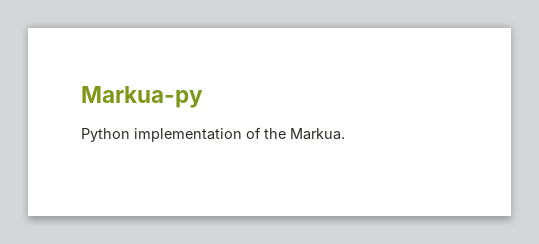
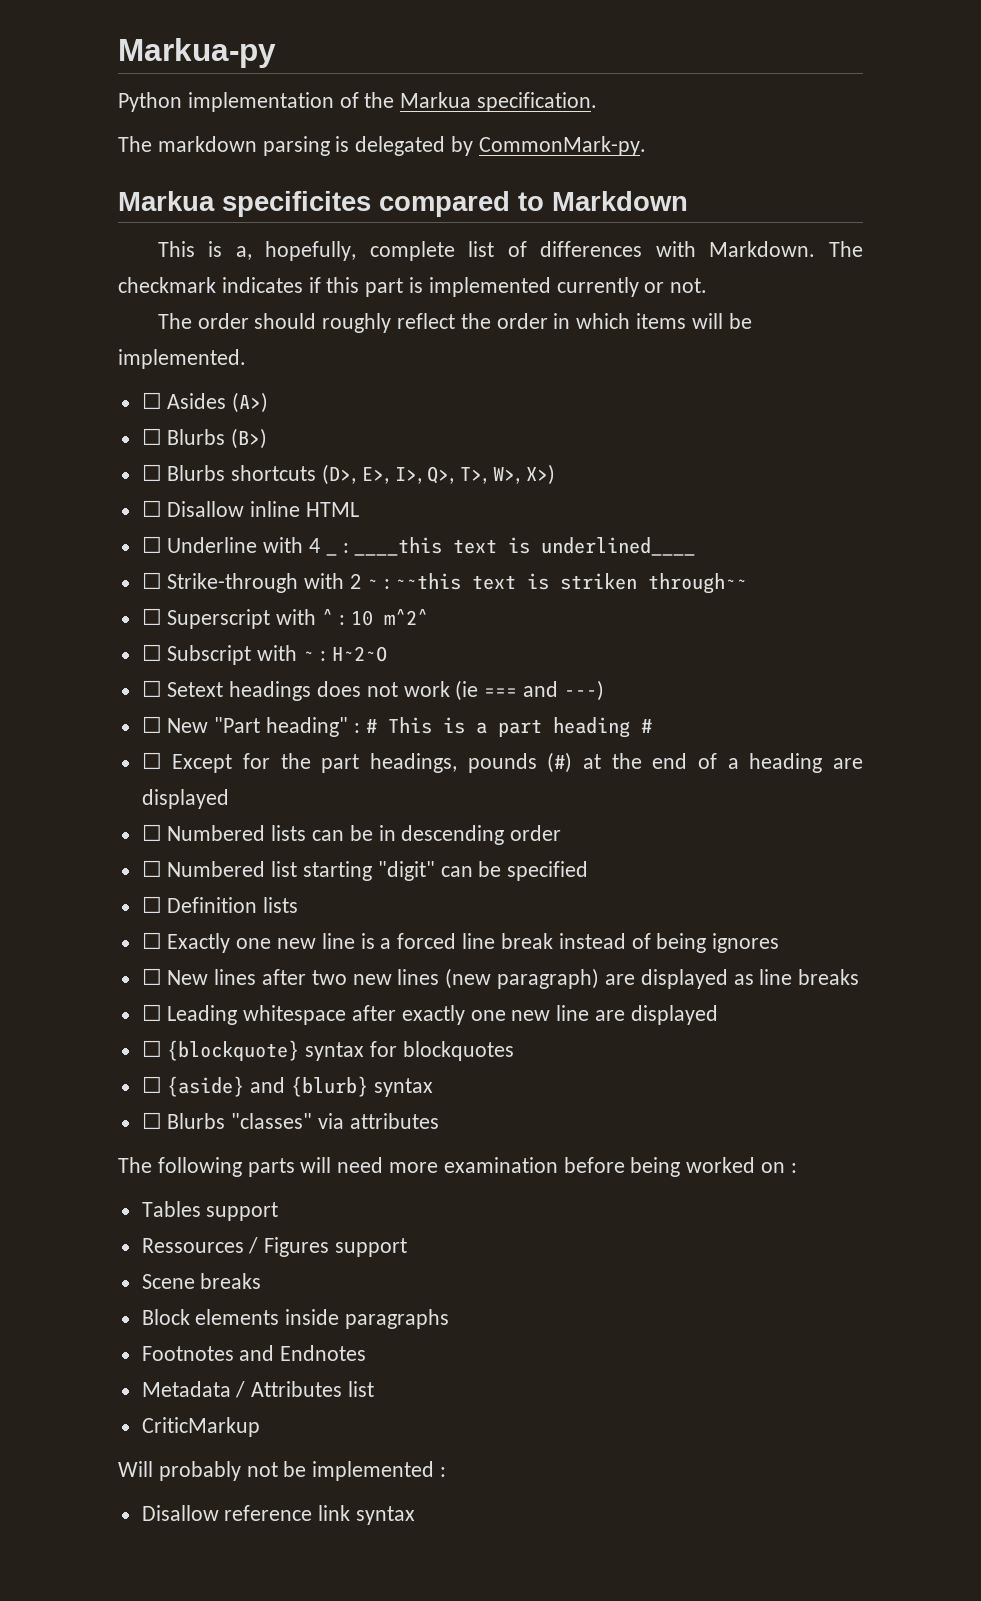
[290,128,345,140] Markua. -> [400,92,598,112] [118,136,646,156] [118,191,688,217] [157,241,863,261] [118,277,708,297] [157,313,752,333] [118,349,246,369] [141,392,269,413] [141,428,268,449] [141,464,555,485] [141,500,360,517] [141,536,321,553] [325,553,337,556] [342,537,696,556] [141,572,748,594] [141,608,428,629] [141,644,387,665] [141,680,604,701] [141,716,652,738] [141,752,864,773] [141,789,229,809] [141,824,562,845] [141,860,589,881] [141,896,299,913] [141,932,780,953] [141,968,860,989] [141,1004,718,1025] [141,1040,514,1061] [141,1076,433,1097] [141,1112,439,1129] [118,1157,797,1177] [141,1201,279,1221] [141,1237,408,1257] [141,1273,262,1289] [141,1309,450,1329] [141,1345,367,1361] [141,1381,375,1398] [141,1417,260,1437] [118,1461,447,1481] [141,1505,416,1525] Markua specification. // The markdown parsing is delegated by CommonMark-py. // Markua specificites compared to Markdown // This is a, hopefully, complete list of differences with Markdown. The checkmark indicates if this part is implemented currently or not. // The order should roughly reflect the order in which items will be implemented. // ☐ Asides (A>) // ☐ Blurbs (B>) // ☐ Blurbs shortcuts (D>, E>, I>, Q>, T>, W>, X>) // ☐ Disallow inline HTML // ☐ Underline with 4 _ : ____this text is underlined____ // ☐ Strike-through with 2 ~ : ~~this text is striken through~~ // ☐ Superscript with ^ : 10 m^2^ // ☐ Subscript with ~ : H~2~O // ☐ Setext headings does not work (ie === and ---) // ☐ New "Part heading" : # This is a part heading # // ☐ Except for the part headings, pounds (#) at the end of a heading are displayed // ☐ Numbered lists can be in descending order // ☐ Numbered list starting "digit" can be specified // ☐ Definition lists // ☐ Exactly one new line is a forced line break instead of being ignores // ☐ New lines after two new lines (new paragraph) are displayed as line breaks // ☐ Leading whitespace after exactly one new line are displayed // ☐ {blockquote} syntax for blockquotes // ☐ {aside} and {blurb} syntax // ☐ Blurbs "classes" via attributes // The following parts will need more examination before being worked on : // Tables support // Ressources / Figures support // Scene breaks // Block elements inside paragraphs // Footnotes and Endnotes // Metadata / Attributes list // CriticMarkup // Will probably not be implemented : // Disallow reference link syntax

